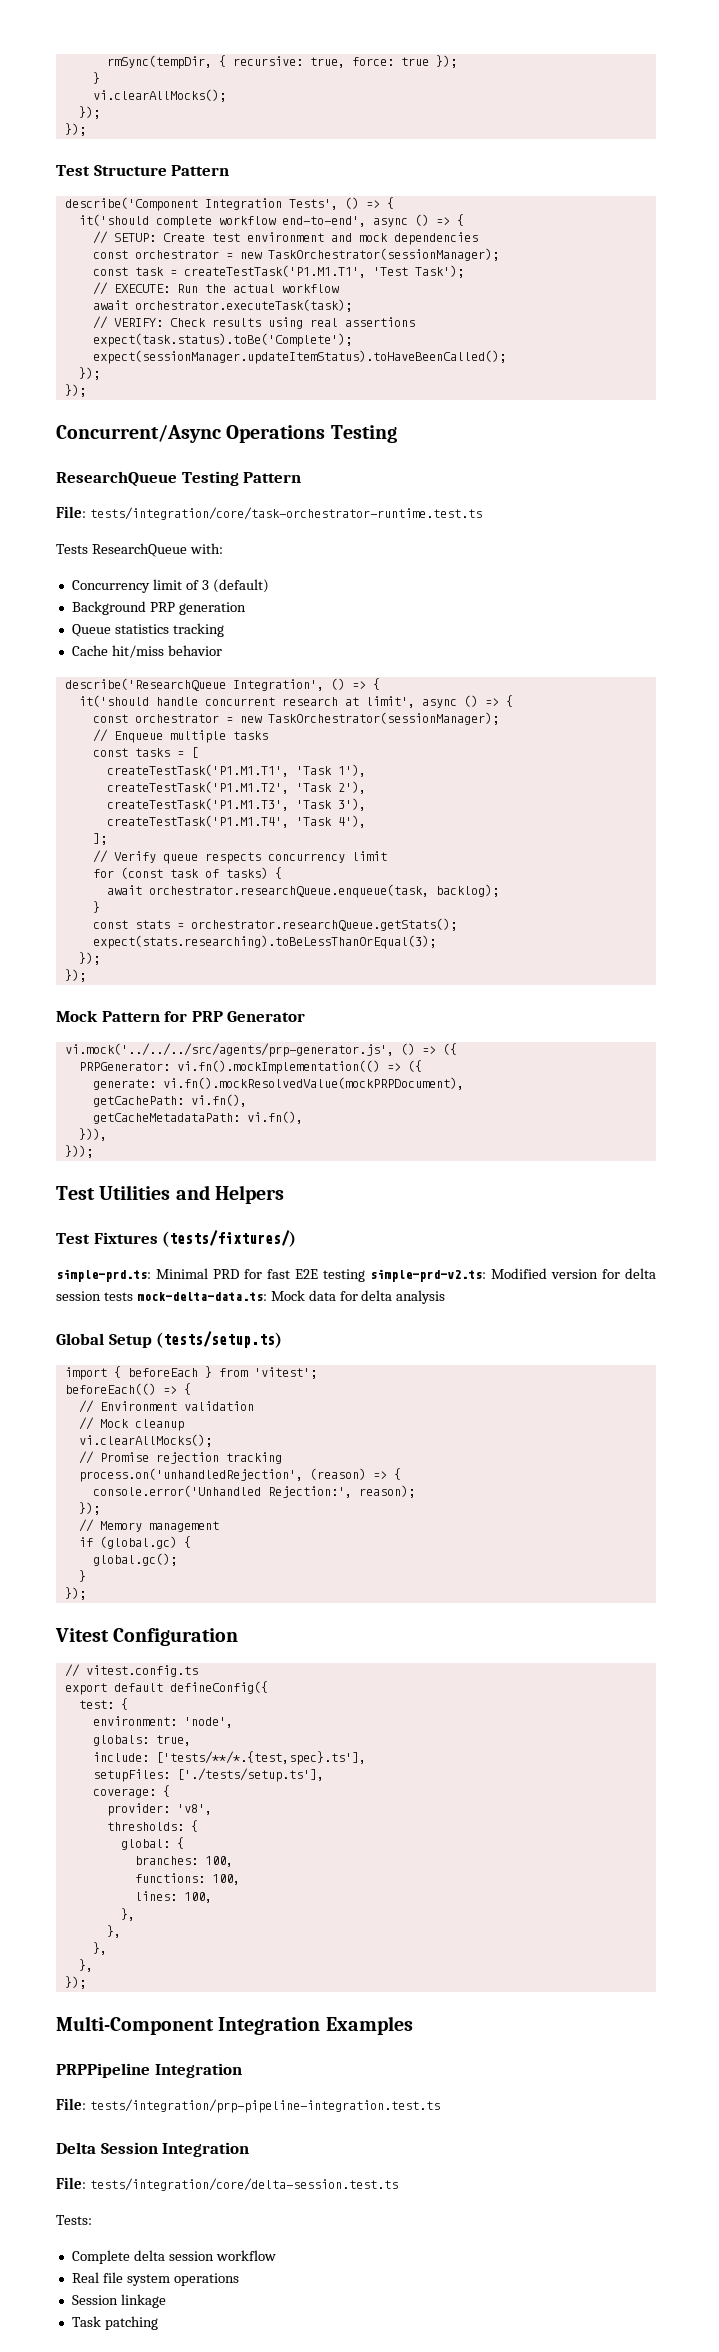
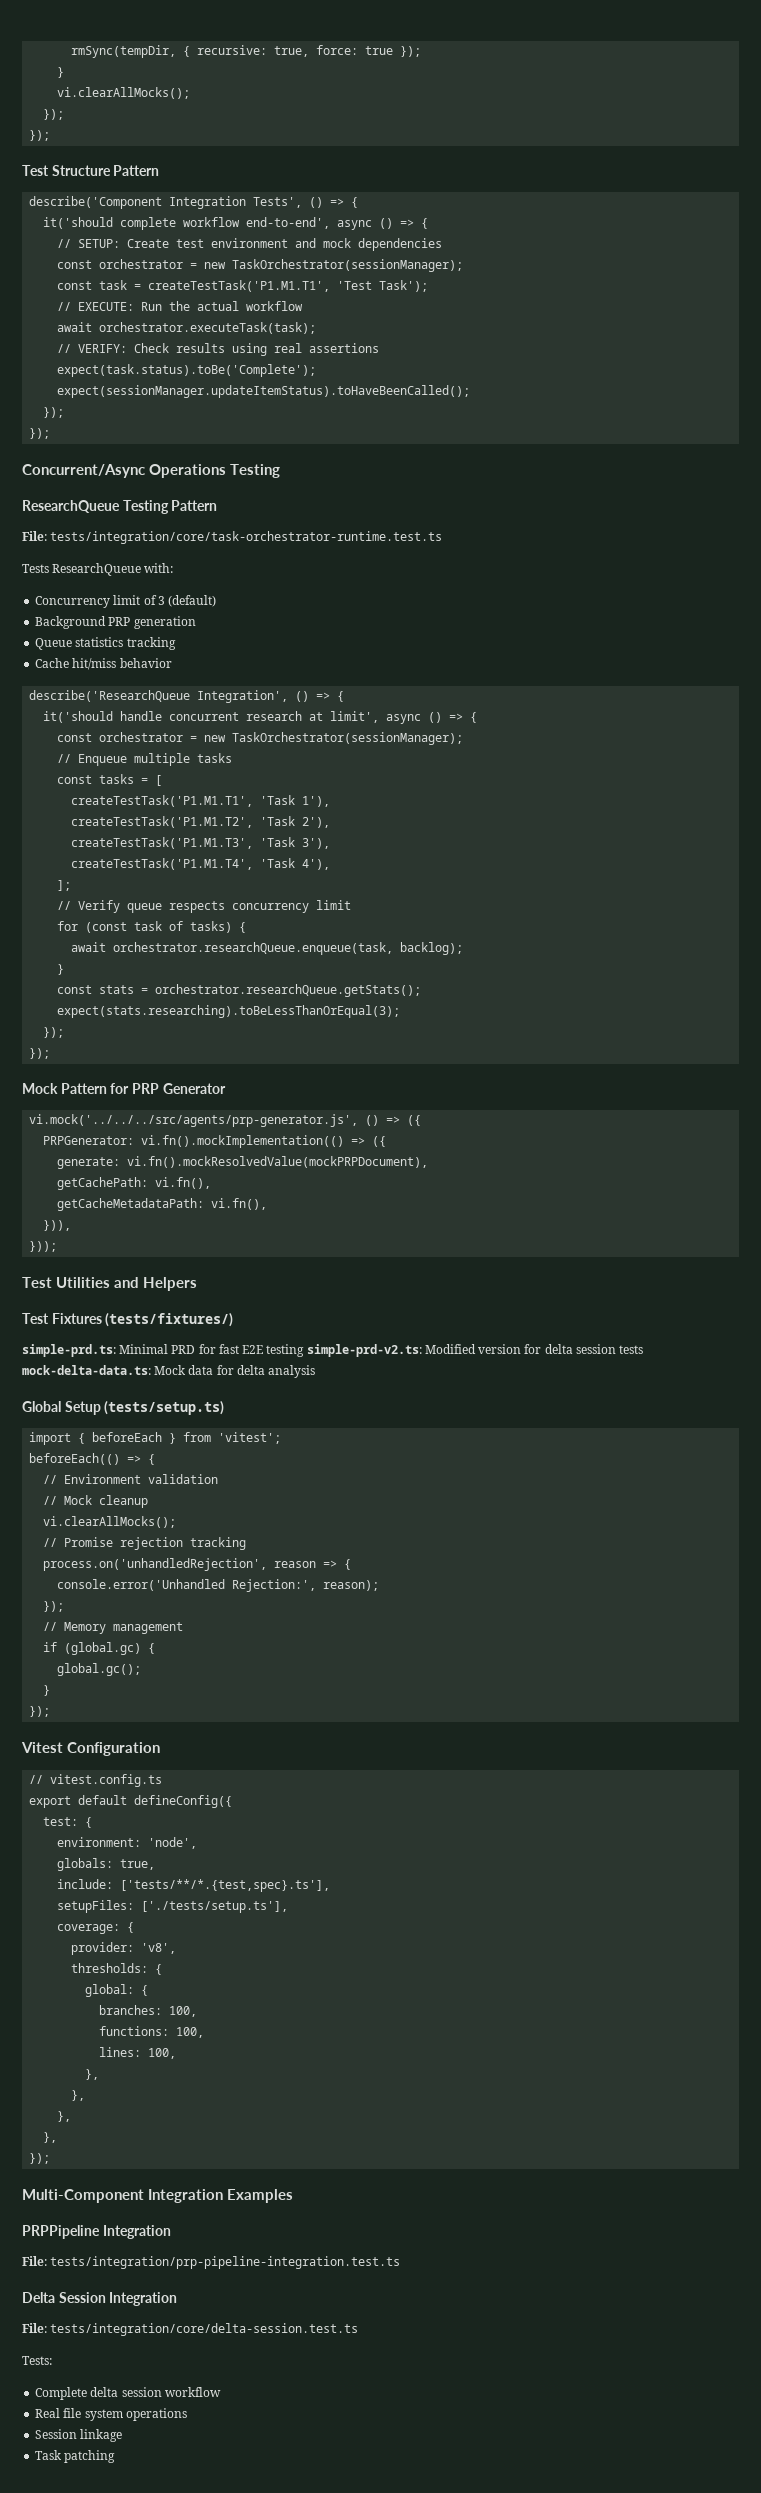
[309,1468,366,1480] (reason) -> [274,1561,317,1568] reason

